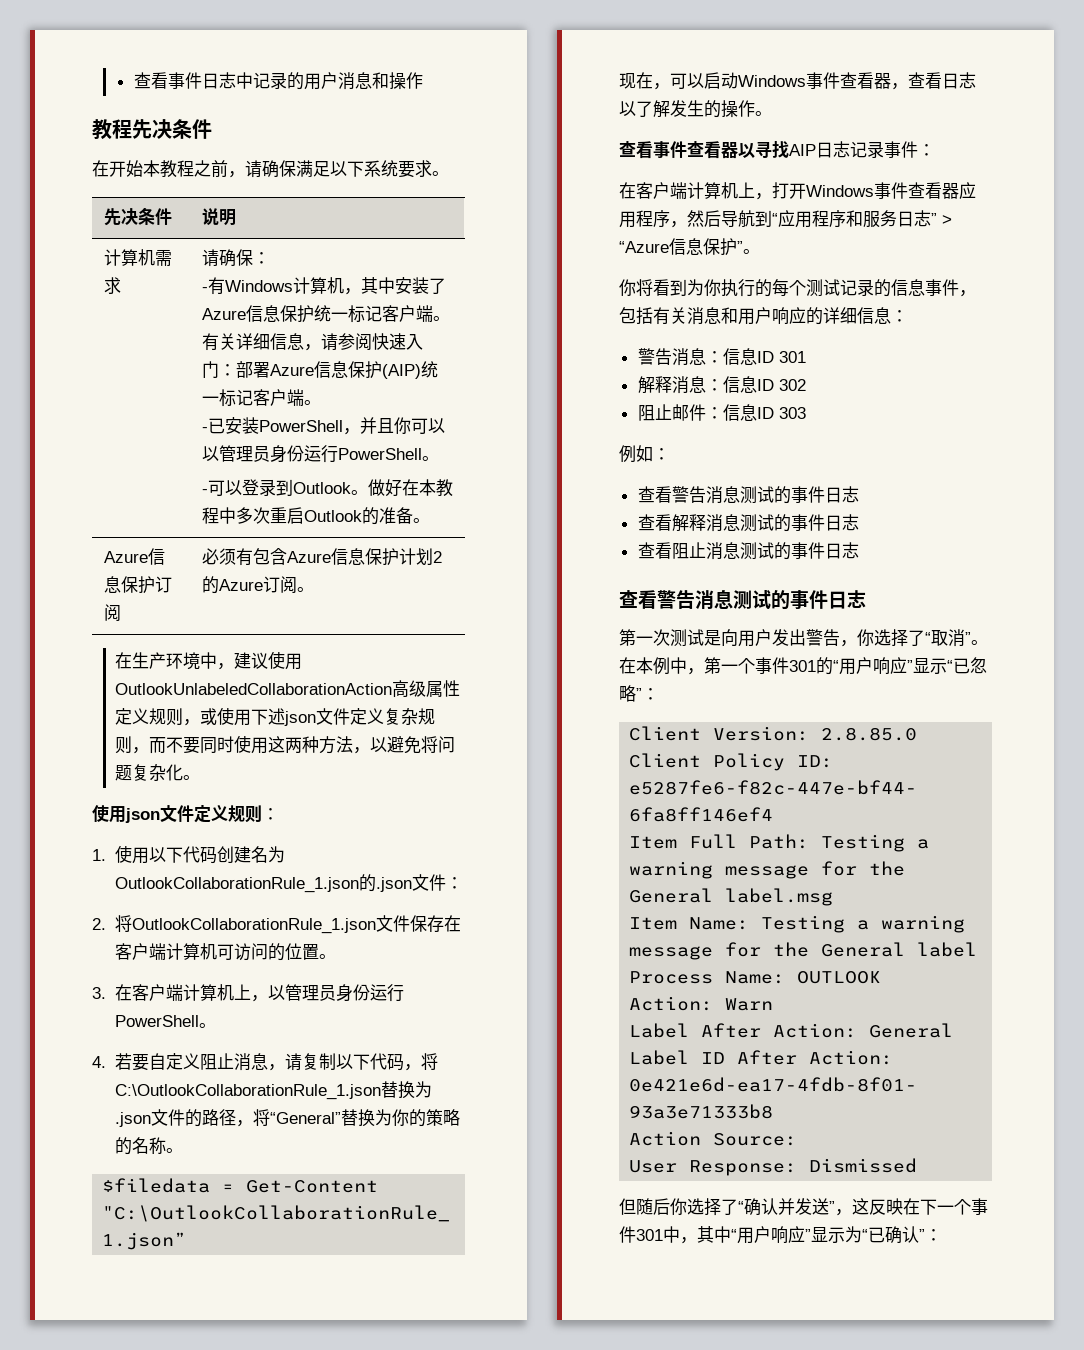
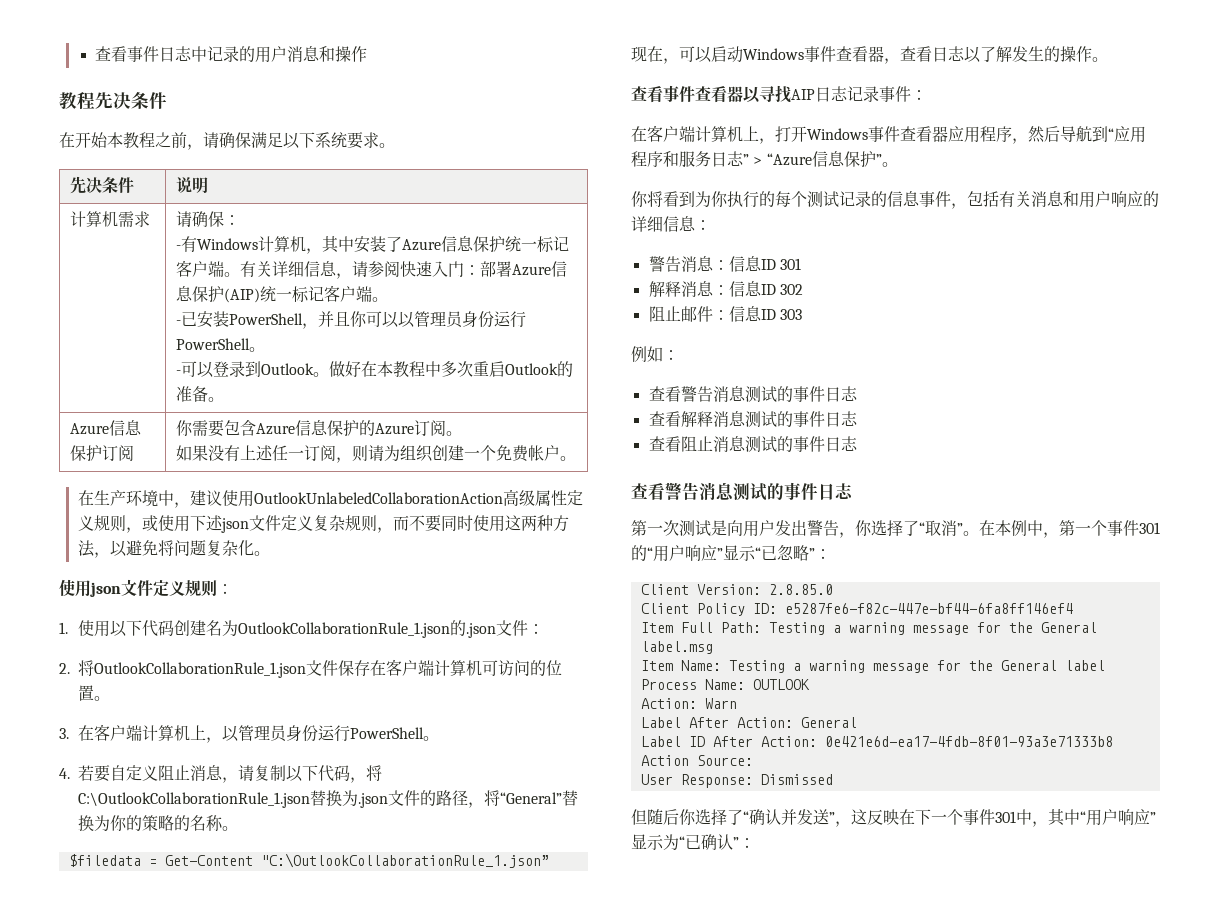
[201,548,253,566] 必须有 -> [175,420,224,437] 你需要
[398,548,442,565] 计划2 -> (359, 428) none
(314, 589) none -> [175,445,576,463] // 如果没有上述任一订阅，则请为组织创建一个免费帐户。

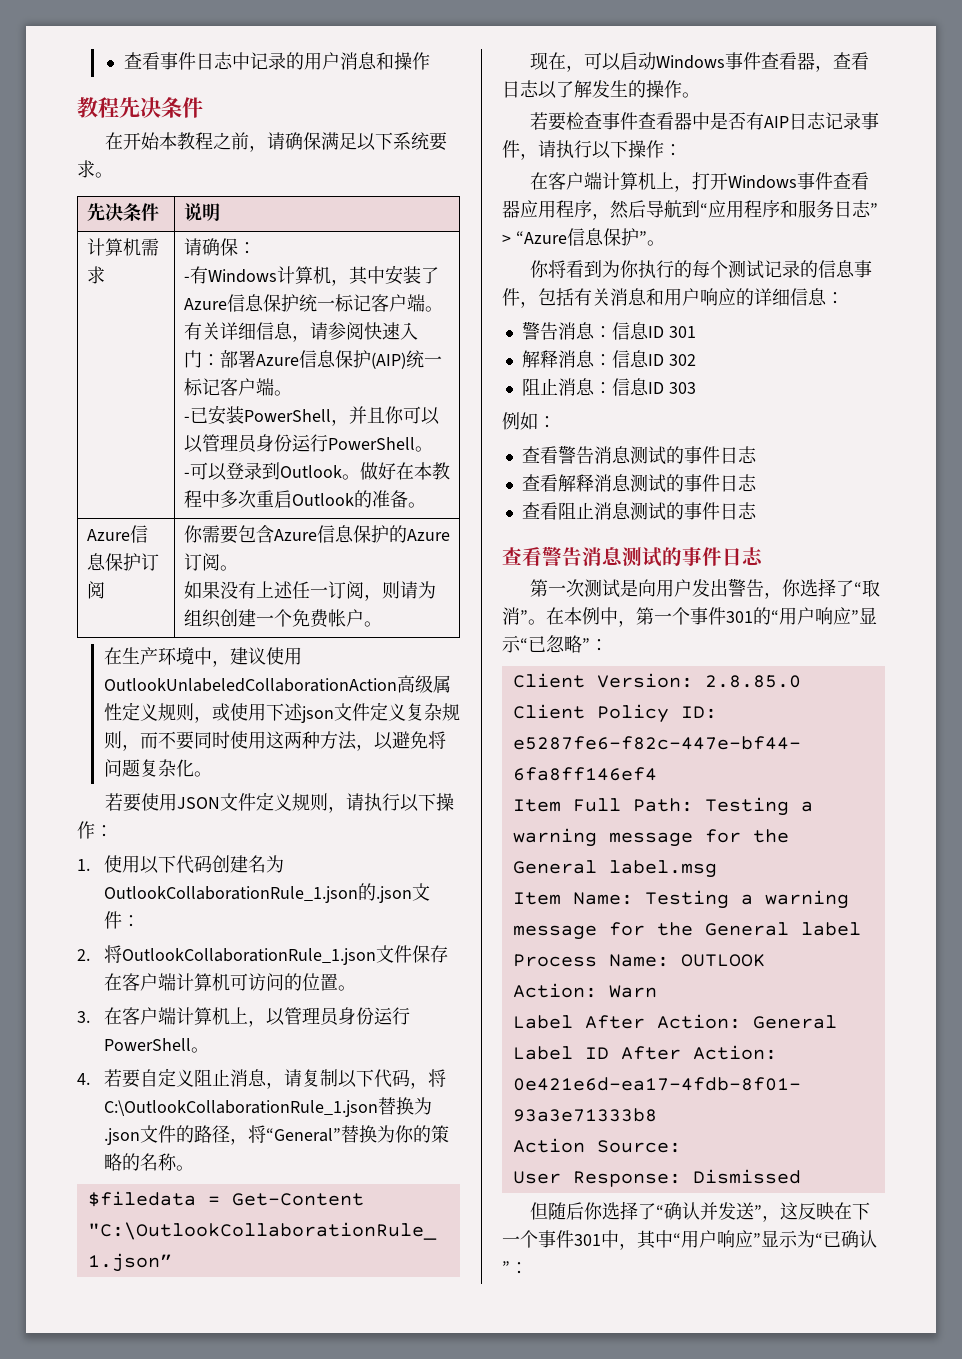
[59,579,217,597] 使用json文件定义规则 -> [105,792,455,813] [77,821,95,839] 若要使用JSON文件定义规则，请执行以下操作
[631,85,791,103] 查看事件查看器以寻找 -> [530,112,765,131] 若要检查事件查看器中是否有
(911, 94) none -> [520,140,664,160] ，请执行以下操作
[680,306,713,322] 邮件 -> [557,378,595,396] 消息

